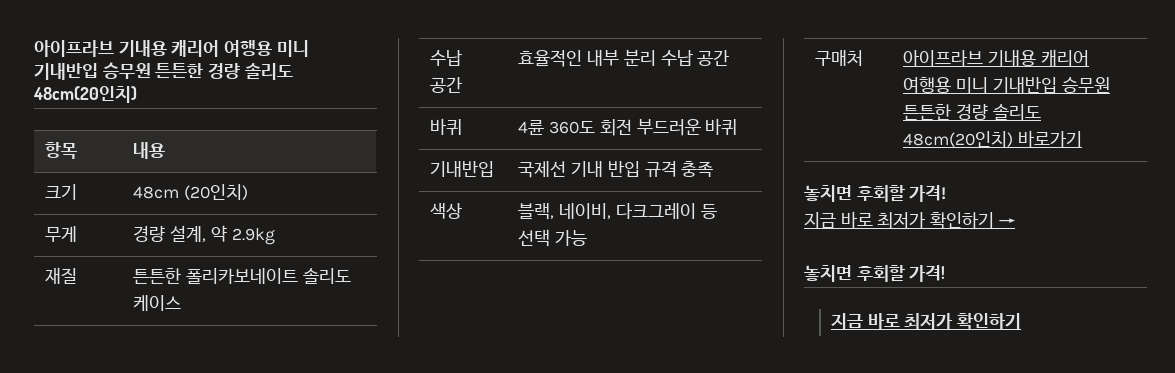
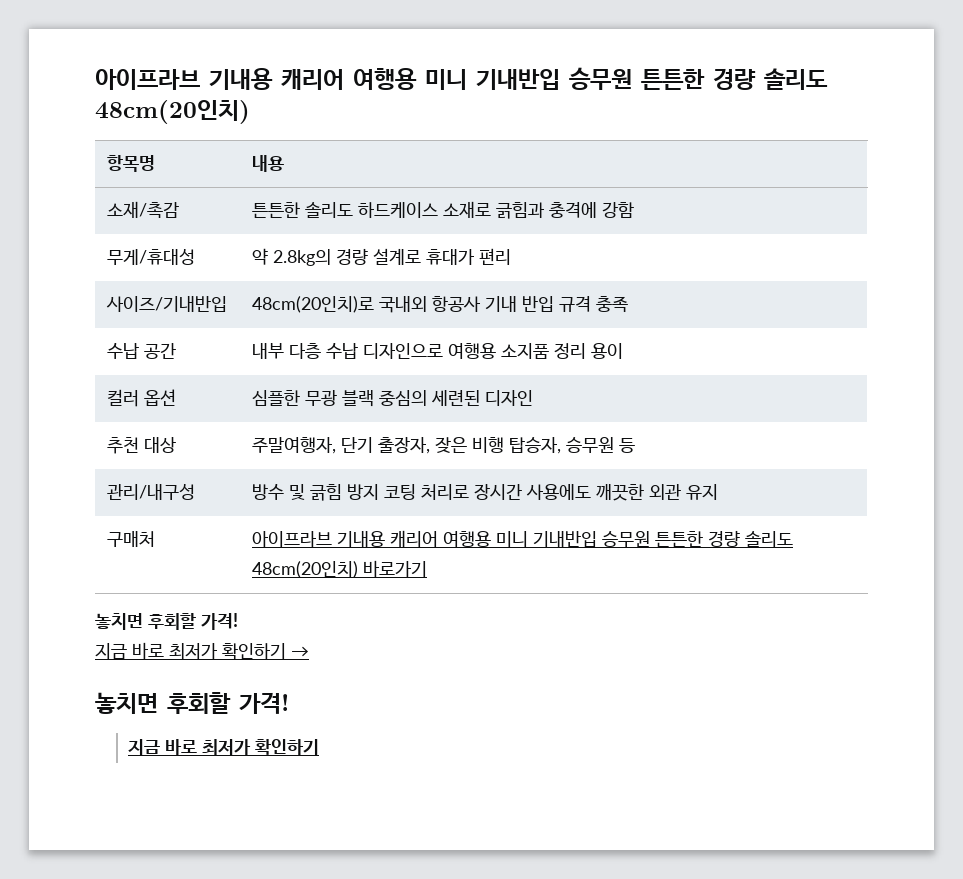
[45,142,78,159] 항목 -> [107,155,156,172] 항목명
[45,184,78,200] [133,184,249,200] [45,226,78,242] [133,225,275,245] [45,267,78,284] [133,268,351,284] [133,295,182,311] [430,50,463,66] [430,77,463,93] [518,49,730,67] [430,118,463,135] [518,118,738,136] [430,161,495,177] [518,161,714,178] [430,203,463,219] [518,203,717,220] [518,229,588,247] 크기 | 48cm (20인치) // 무게 | 경량 설계, 약 2.9kg // 재질 | 튼튼한 폴리카보네이트 솔리도 케이스 // 수납 공간 | 효율적인 내부 분리 수납 공간 // 바퀴 | 4륜 360도 회전 부드러운 바퀴 // 기내반입 | 국제선 기내 반입 규격 충족 // 색상 | 블랙, 네이비, 다크그레이 등 선택 가능 -> [107,201,180,218] [252,201,635,219] [107,249,196,265] [252,248,512,266] [106,296,228,312] [252,296,629,313] [107,343,177,359] [252,343,624,359] [107,389,177,407] [252,390,534,407] [107,437,177,454] [252,437,636,454] [107,484,196,500] [252,484,719,501] 소재/촉감 | 튼튼한 솔리도 하드케이스 소재로 긁힘과 충격에 강함 // 무게/휴대성 | 약 2.8kg의 경량 설계로 휴대가 편리 // 사이즈/기내반입 | 48cm(20인치)로 국내외 항공사 기내 반입 규격 충족 // 수납 공간 | 내부 다층 수납 디자인으로 여행용 소지품 정리 용이 // 컬러 옵션 | 심플한 무광 블랙 중심의 세련된 디자인 // 추천 대상 | 주말여행자, 단기 출장자, 잦은 비행 탑승자, 승무원 등 // 관리/내구성 | 방수 및 긁힘 방지 코팅 처리로 장시간 사용에도 깨끗한 외관 유지

